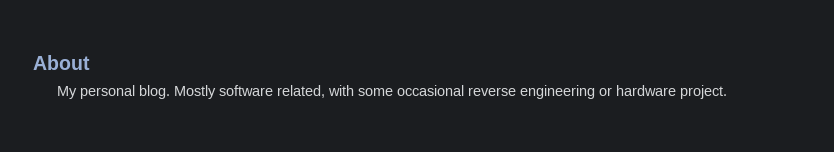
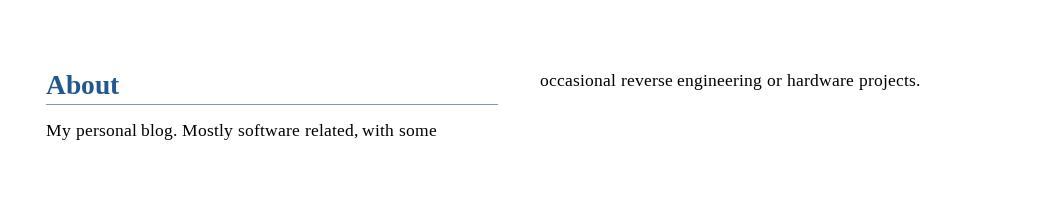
[680,85,728,99] project. -> [858,75,920,90] projects.

